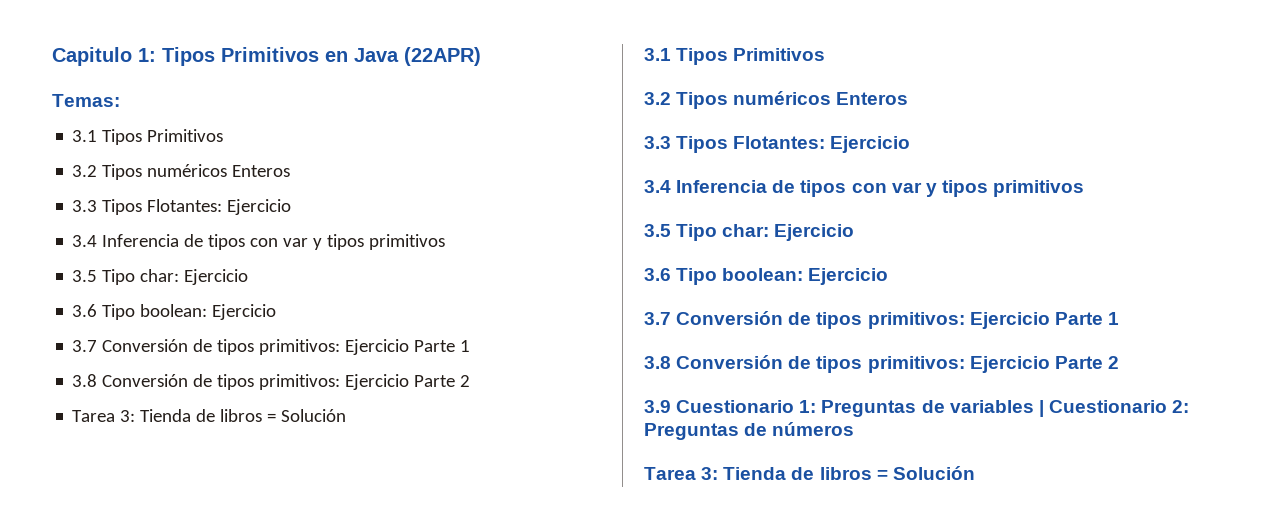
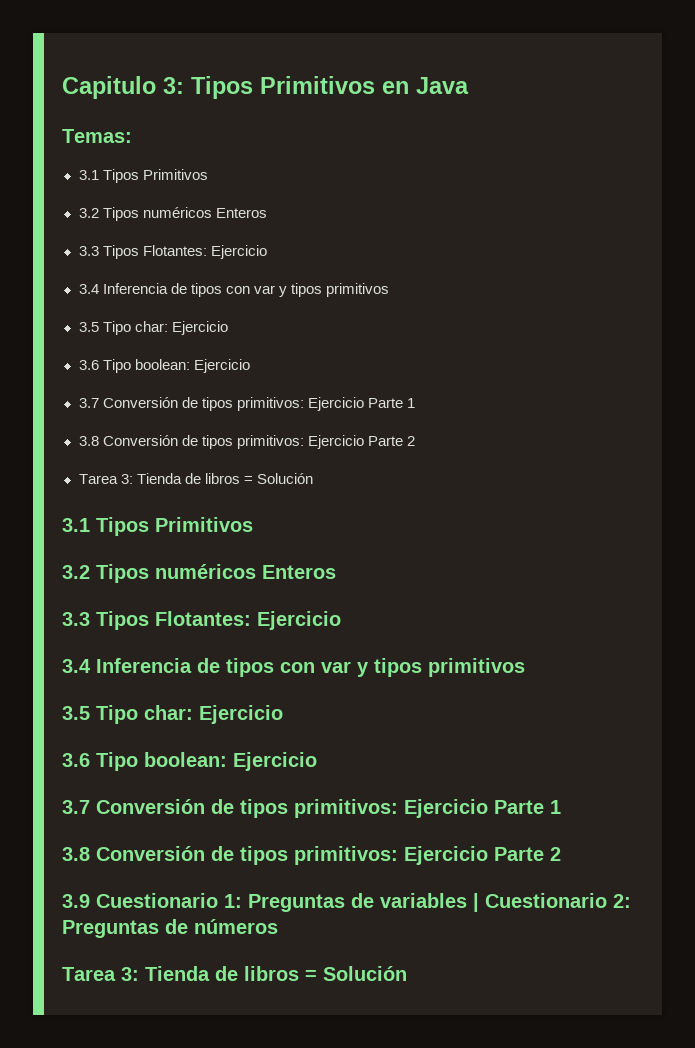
[138,48,156,62] 1: -> [163,77,184,94] 3:
[404,47,481,66] (22APR) -> (469, 85) none

